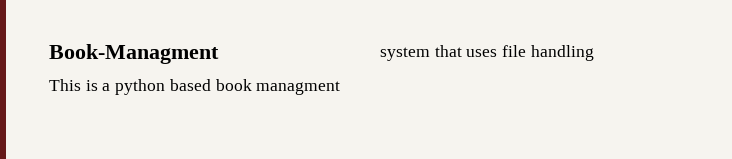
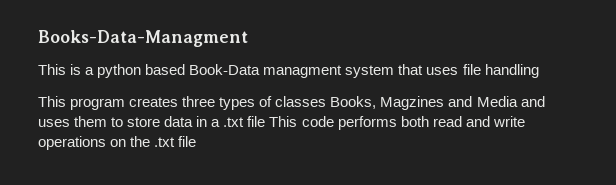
[49,44,219,64] Book-Managment -> [38,30,248,47] Books-Data-Managment
[215,79,252,91] book -> [189,64,261,75] Book-Data
(594, 53) none -> [38,96,545,110] [38,116,525,130] [38,136,197,150] // This program creates three types of classes Books, Magzines and Media and uses them to store data in a .txt file This code performs both read and write operations on the .txt file

